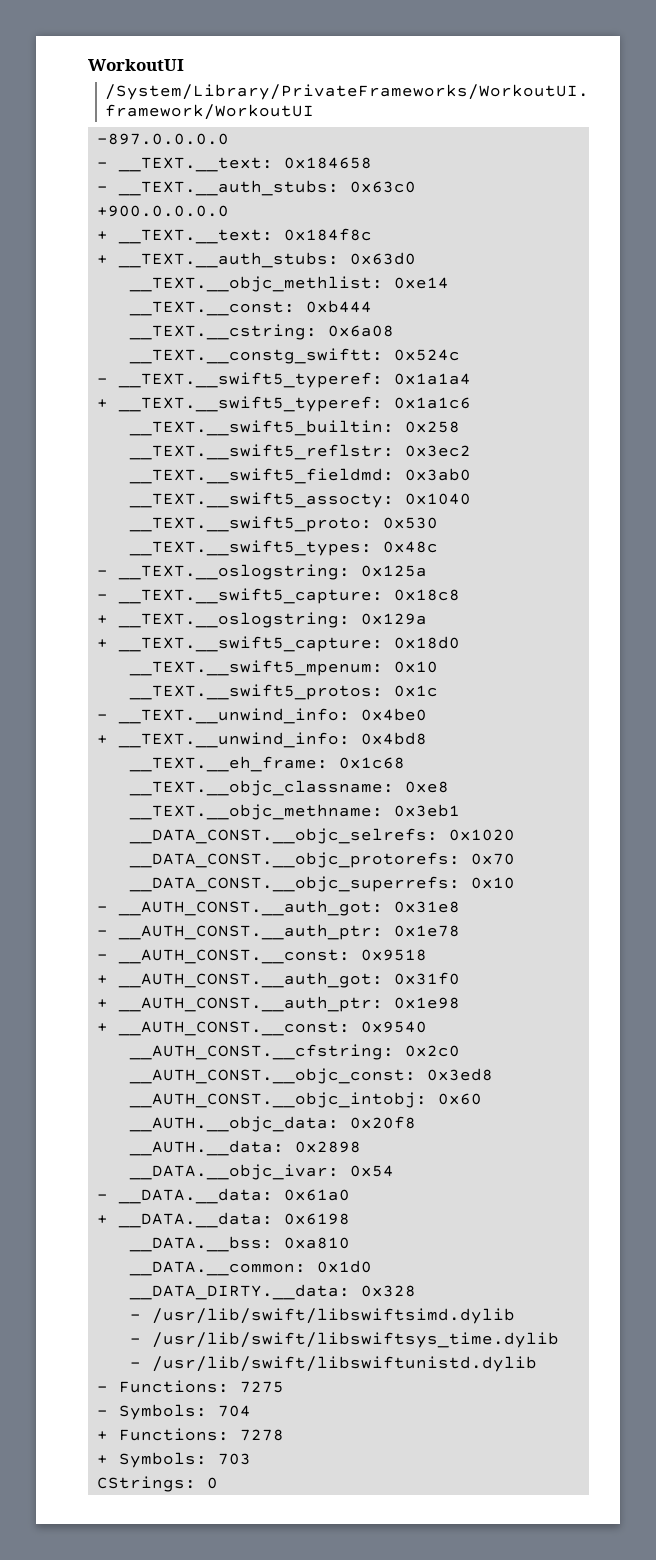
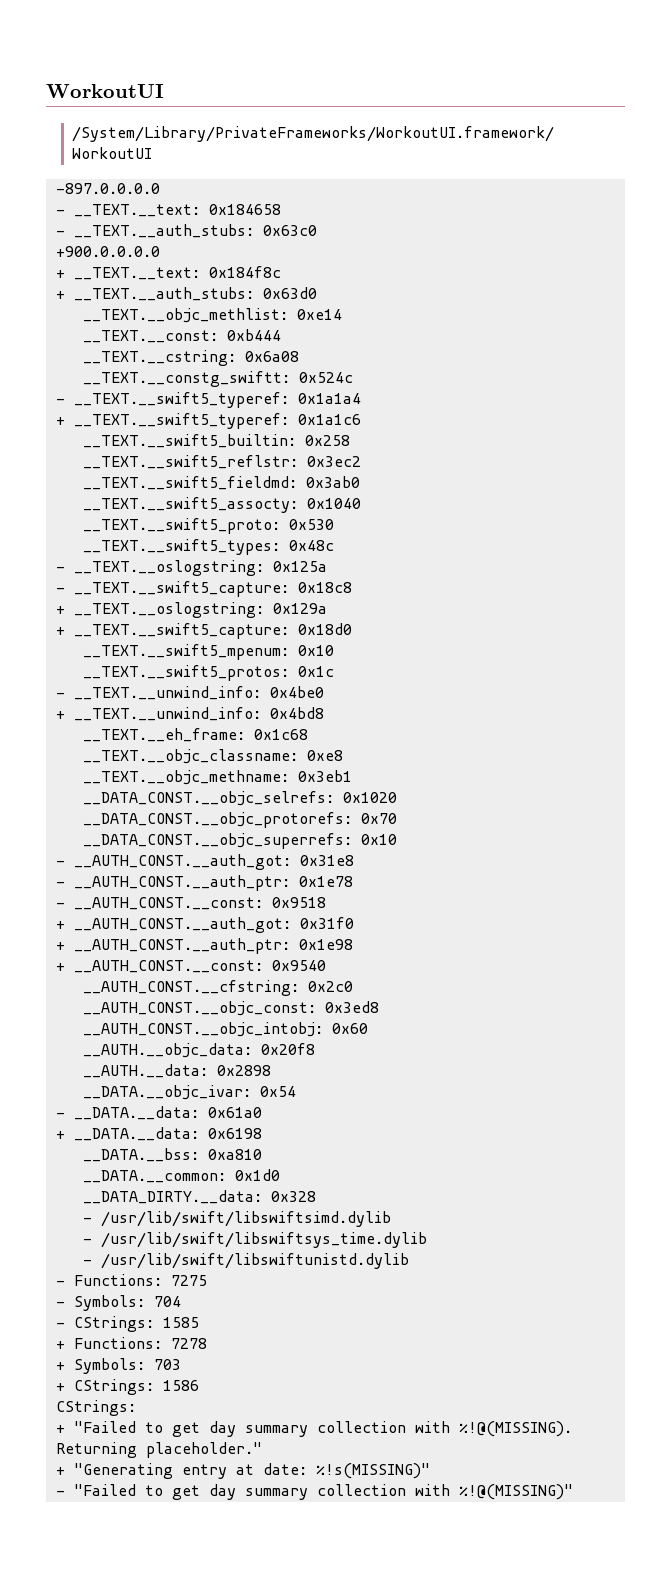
(251, 1411) none -> [55,1316,199,1332] // - CStrings: 1585
[96,1476,218,1492] CStrings: 0 -> [55,1379,199,1395] [55,1400,136,1416] [55,1421,572,1437] [55,1442,262,1458] [55,1463,430,1479] [55,1484,573,1500] + CStrings: 1586 // CStrings: // + "Failed to get day summary collection with %!@(MISSING). Returning placeholder." // + "Generating entry at date: %!s(MISSING)" // - "Failed to get day summary collection with %!@(MISSING)"

